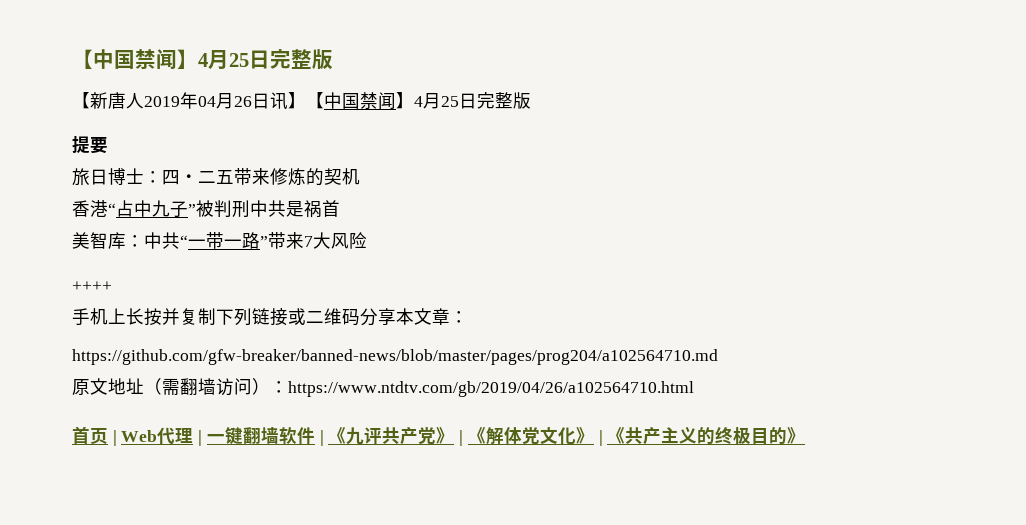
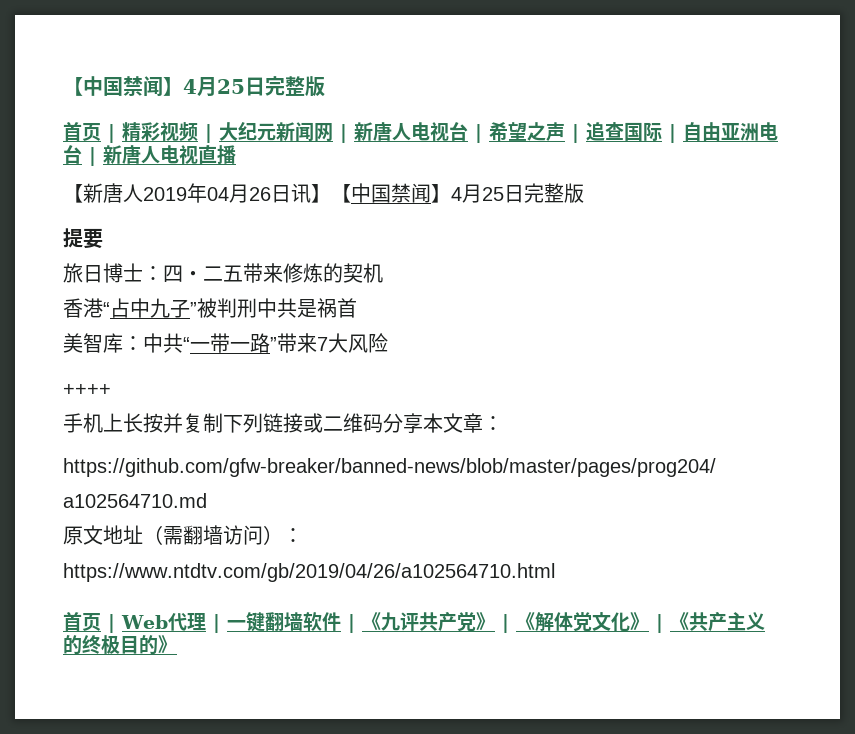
[72,49,333,70] 【中国禁闻】4月25日完整版 -> [63,76,325,97] [63,121,778,143] [63,145,236,166] 【中国禁闻】4月25日完整版 // 首页 | 精彩视频 | 大纪元新闻网 | 新唐人电视台 | 希望之声 | 追查国际 | 自由亚洲电台 | 新唐人电视直播

